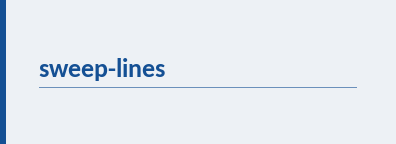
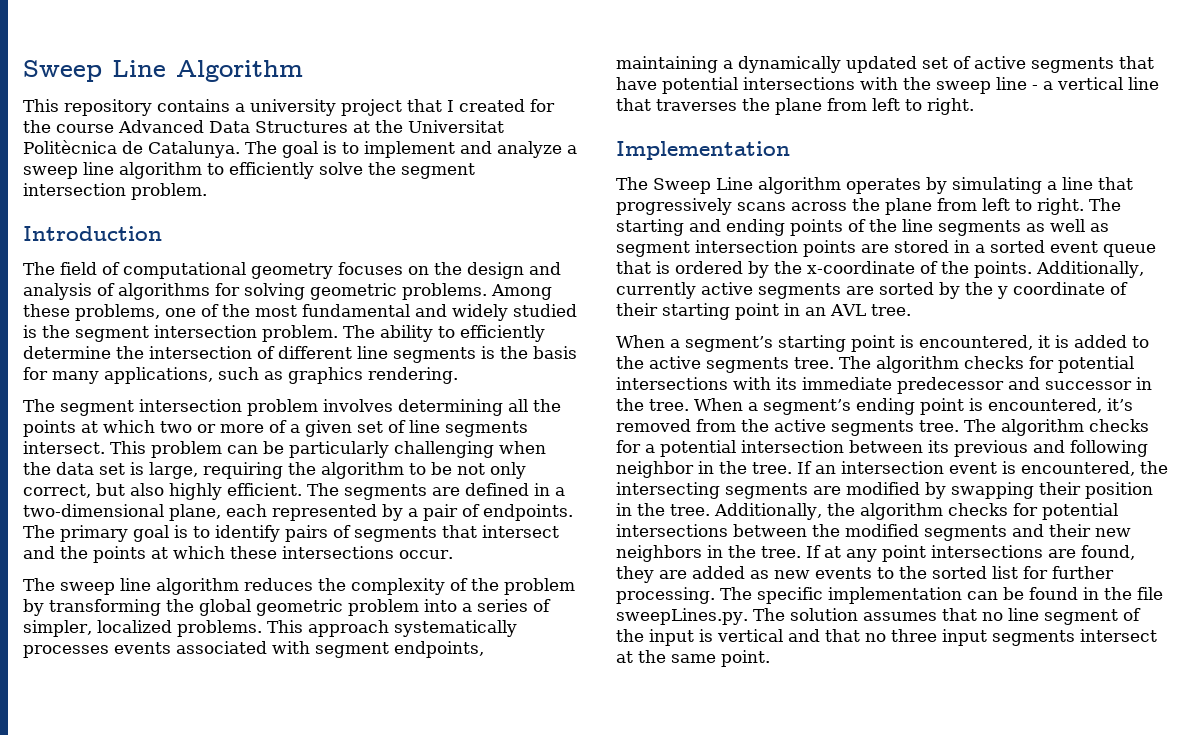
[39,58,165,81] sweep-lines -> [23,60,303,82] [23,99,555,116] [23,120,504,133] [23,140,577,158] [23,162,475,179] [23,183,207,200] [23,226,162,241] [23,262,561,279] [23,283,552,300] [23,304,577,321] [23,325,545,342] [23,346,577,363] [23,367,458,384] [23,399,561,416] [23,420,528,437] [23,441,546,458] [23,462,526,479] [23,483,565,500] [23,504,573,521] [23,525,559,542] [23,546,453,563] [23,578,575,595] [23,599,551,616] [23,620,517,637] [23,641,484,658] [616,56,1154,73] [616,77,1159,94] [616,98,974,115] [616,141,790,160] [616,177,1133,194] [616,198,1121,215] [616,219,1109,236] [616,240,1156,257] [616,261,1144,278] [616,282,1128,299] [616,303,911,320] [616,335,1149,352] [616,356,1134,373] [616,377,1152,394] [616,398,1133,415] [616,419,1149,436] [616,440,1148,457] [616,461,1168,478] [616,482,1153,499] [616,503,1118,520] [616,524,1131,541] [616,545,1135,562] [616,566,1114,583] [616,587,1163,604] [616,608,1141,625] [616,629,1157,646] [616,650,770,667] Sweep Line Algorithm // This repository contains a university project that I created for the course Advanced Data Structures at the Universitat Politècnica de Catalunya. The goal is to implement and analyze a sweep line algorithm to efficiently solve the segment intersection problem. // Introduction // The field of computational geometry focuses on the design and analysis of algorithms for solving geometric problems. Among these problems, one of the most fundamental and widely studied is the segment intersection problem. The ability to efficiently determine the intersection of different line segments is the basis for many applications, such as graphics rendering. // The segment intersection problem involves determining all the points at which two or more of a given set of line segments intersect. This problem can be particularly challenging when the data set is large, requiring the algorithm to be not only correct, but also highly efficient. The segments are defined in a two-dimensional plane, each represented by a pair of endpoints. The primary goal is to identify pairs of segments that intersect and the points at which these intersections occur. // The sweep line algorithm reduces the complexity of the problem by transforming the global geometric problem into a series of simpler, localized problems. This approach systematically processes events associated with segment endpoints, maintaining a dynamically updated set of active segments that have potential intersections with the sweep line - a vertical line that traverses the plane from left to right. // Implementation // The Sweep Line algorithm operates by simulating a line that progressively scans across the plane from left to right. The starting and ending points of the line segments as well as segment intersection points are stored in a sorted event queue that is ordered by the x-coordinate of the points. Additionally, currently active segments are sorted by the y coordinate of their starting point in an AVL tree. // When a segment’s starting point is encountered, it is added to the active segments tree. The algorithm checks for potential intersections with its immediate predecessor and successor in the tree. When a segment’s ending point is encountered, it’s removed from the active segments tree. The algorithm checks for a potential intersection between its previous and following neighbor in the tree. If an intersection event is encountered, the intersecting segments are modified by swapping their position in the tree. Additionally, the algorithm checks for potential intersections between the modified segments and their new neighbors in the tree. If at any point intersections are found, they are added as new events to the sorted list for further processing. The specific implementation can be found in the file sweepLines.py. The solution assumes that no line segment of the input is vertical and that no three input segments intersect at the same point.

